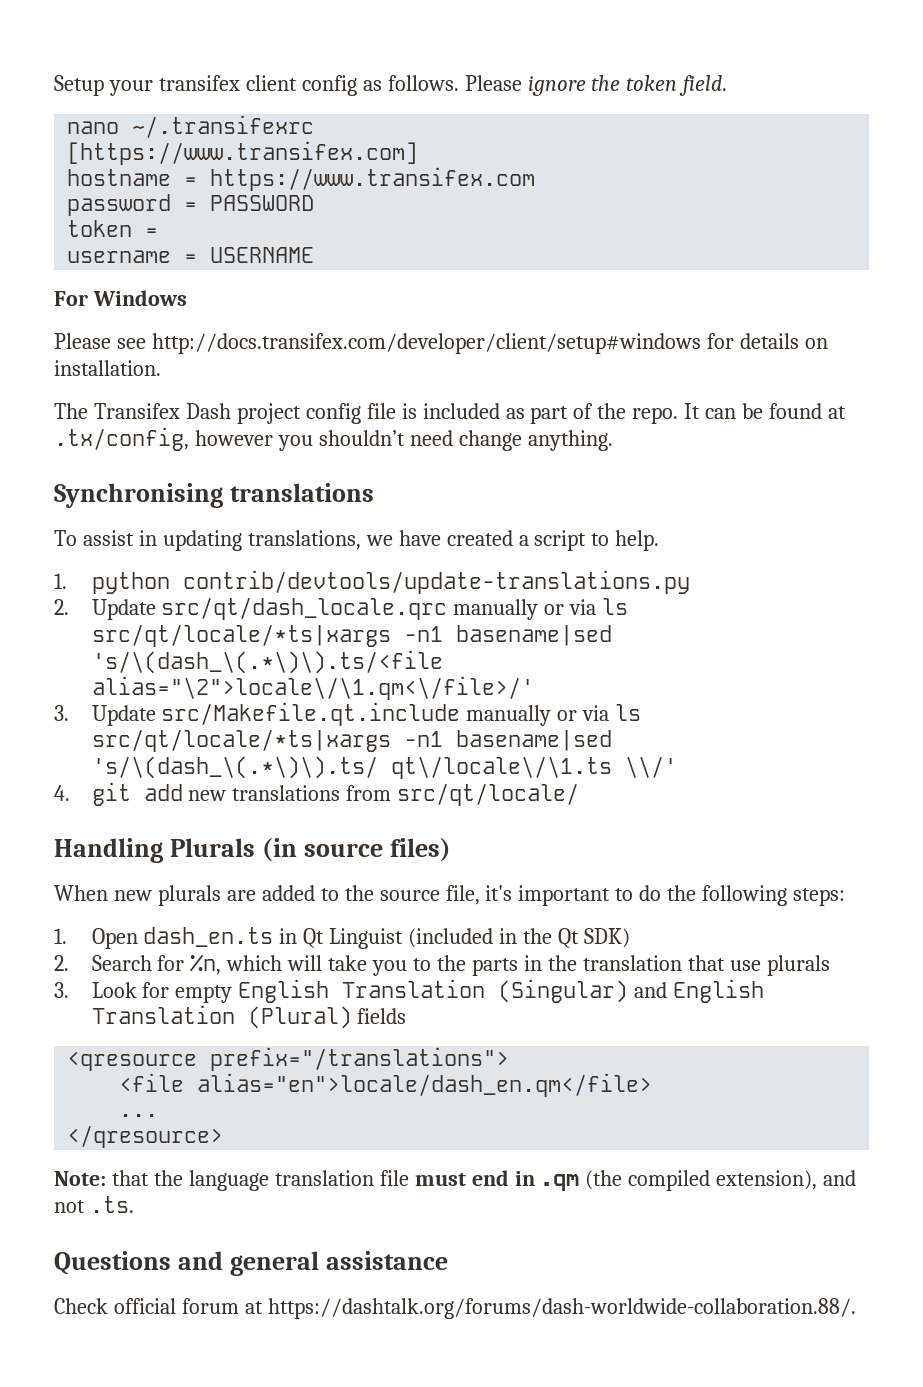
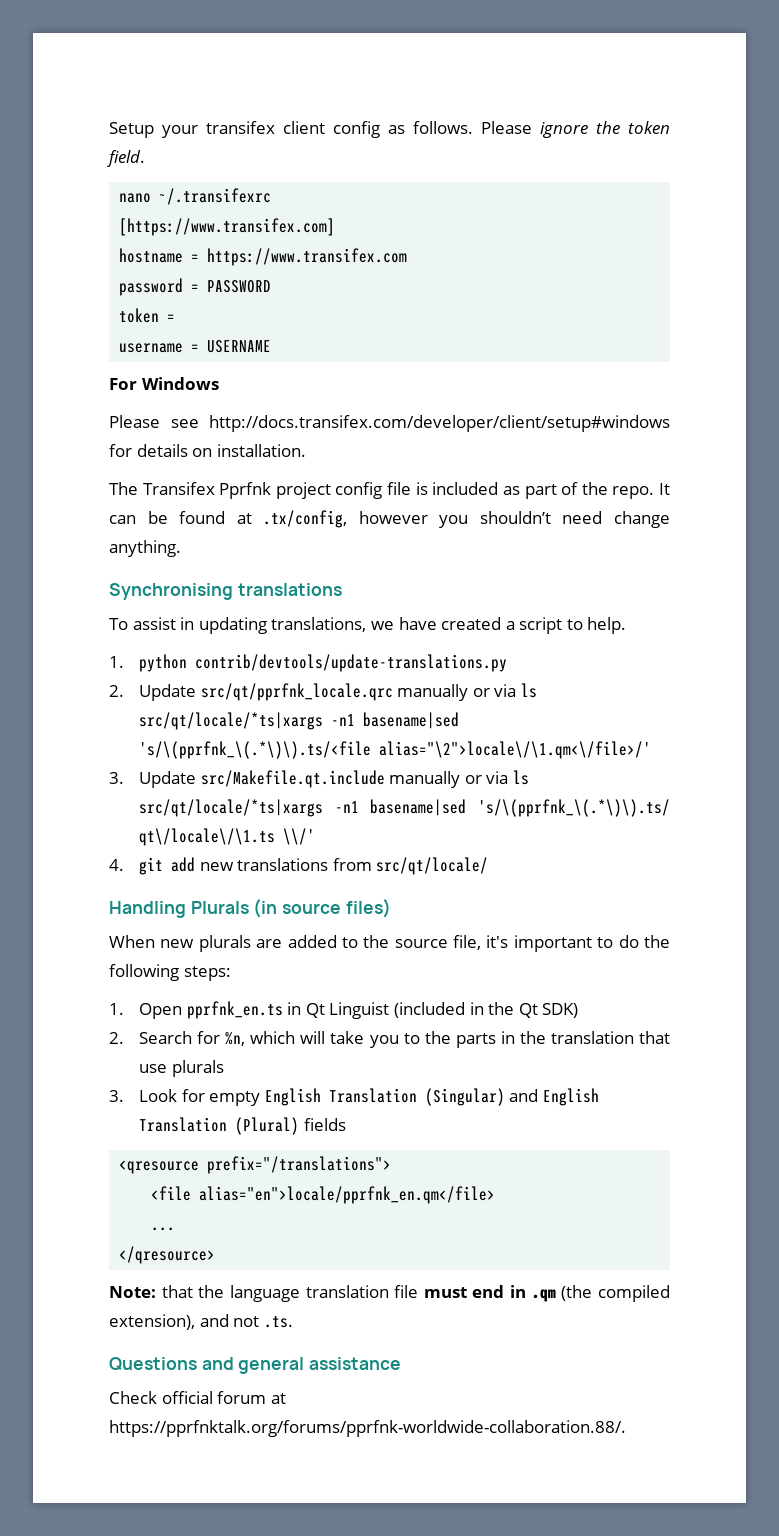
[185,403,231,419] Dash -> [219,482,272,499] Pprfnk
[161,597,629,620] [91,624,612,647] [91,650,443,674] src/qt/dash_locale.qrc manually or via ls src/qt/locale/*ts|xargs -n1 basename|sed 's/\(dash_\(.*\)\).ts/<file -> [200,683,538,701] [139,712,460,730] [139,741,372,759] src/qt/pprfnk_locale.qrc manually or via ls src/qt/locale/*ts|xargs -n1 basename|sed 's/\(pprfnk_\(.*\)\).ts/<file
[91,756,378,779] 's/\(dash_\(.*\)\).ts/ -> [478,799,670,817] 's/\(pprfnk_\(.*\)\).ts/
[143,927,274,947] dash_en.ts -> [186,1001,283,1019] pprfnk_en.ts
[197,1073,653,1097] alias="en">locale/dash_en.qm</file> -> [199,1186,496,1204] alias="en">locale/pprfnk_en.qm</file>
[267,1298,856,1319] https://dashtalk.org/forums/dash-worldwide-collaboration.88/. -> [109,1420,626,1437] https://pprfnktalk.org/forums/pprfnk-worldwide-collaboration.88/.

